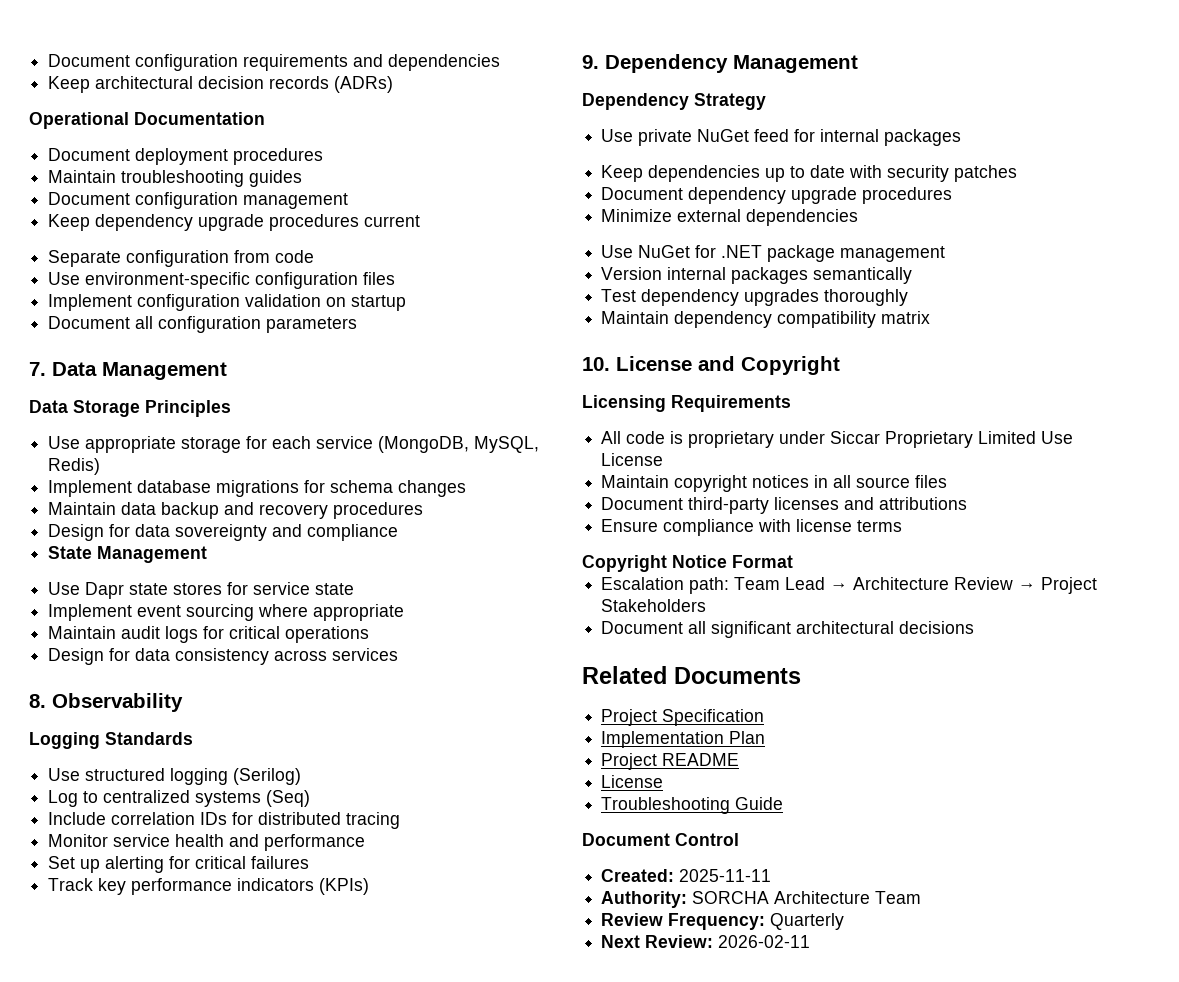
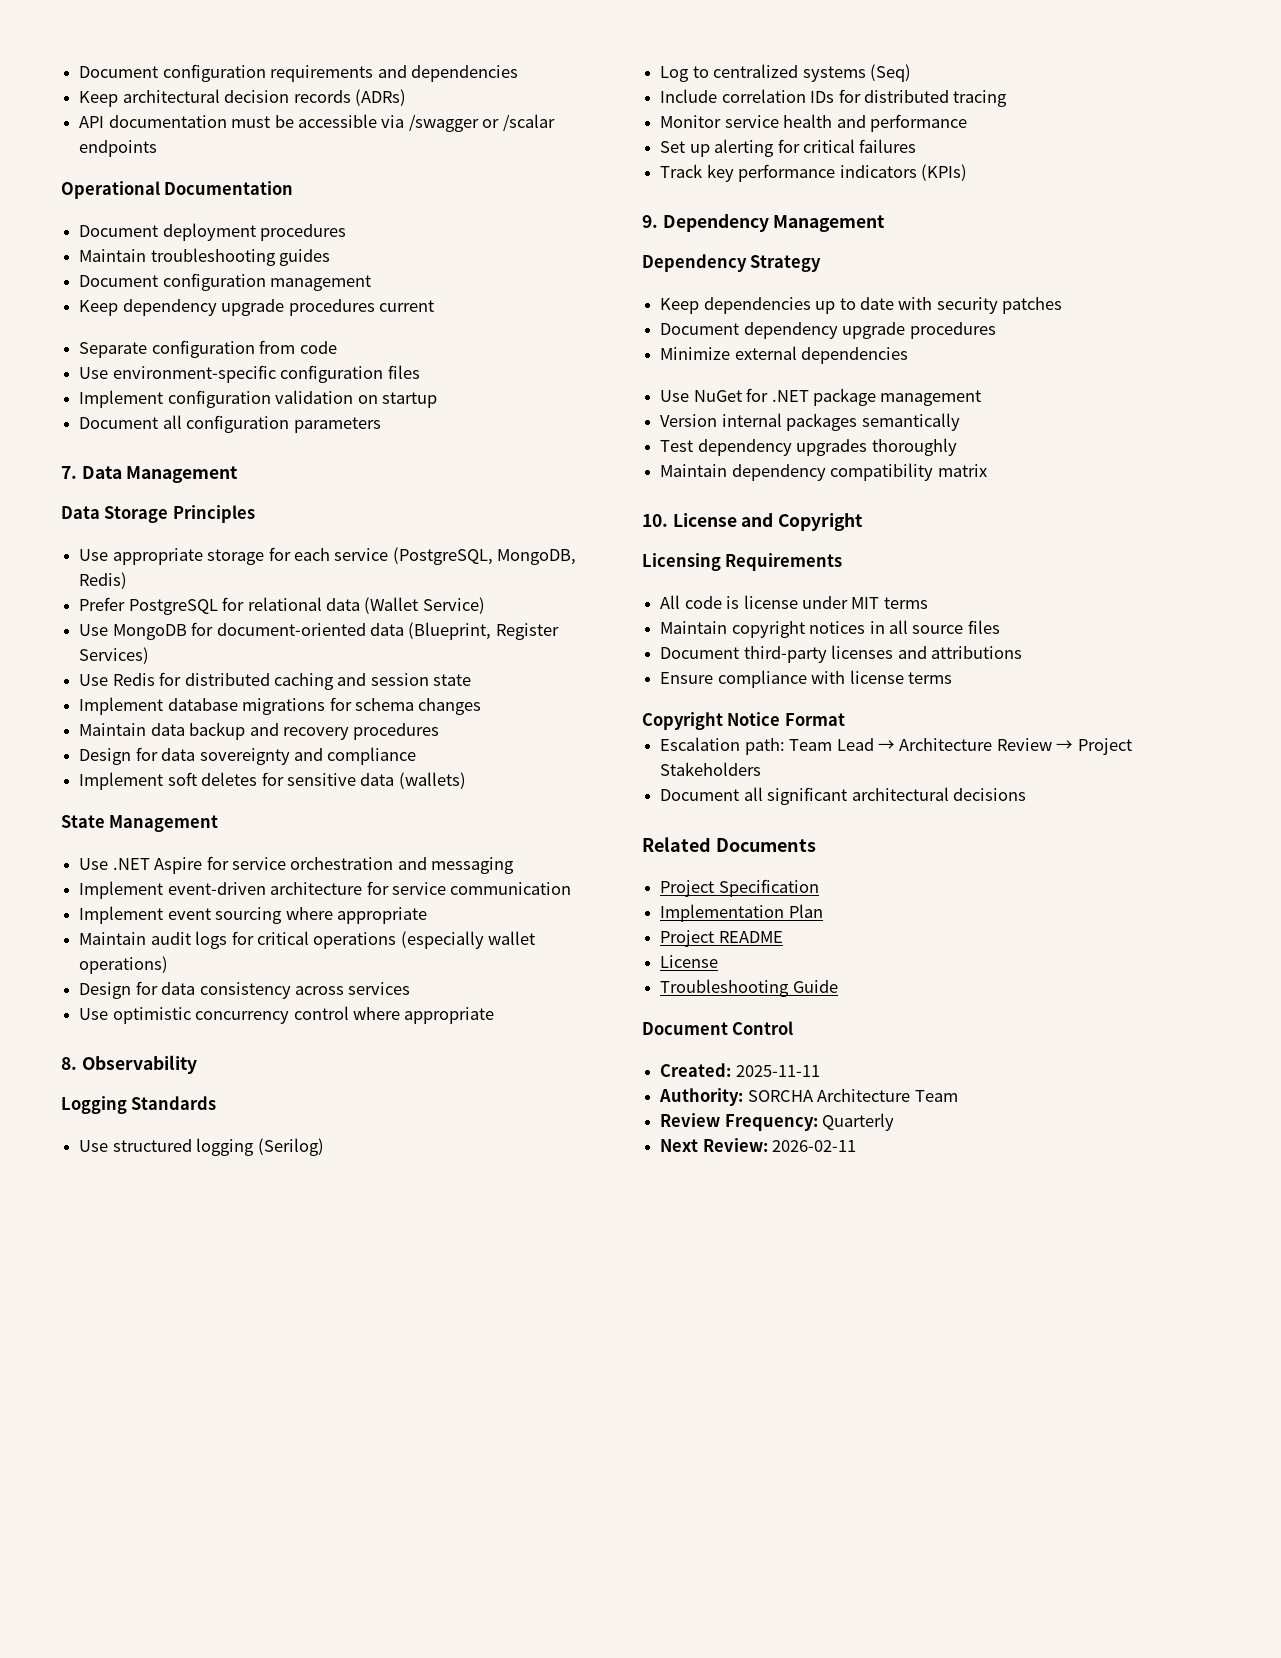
(394, 84) none -> [79,114,555,132] [79,140,158,157] // API documentation must be accessible via /swagger or /scalar endpoints
[378,436,540,453] (MongoDB, MySQL, -> [392,547,577,565] (PostgreSQL, MongoDB,
(101, 466) none -> [79,597,485,615] [79,622,559,640] [79,647,150,664] [79,672,472,690] // Prefer PostgreSQL for relational data (Wallet Service) // Use MongoDB for document-oriented data (Blueprint, Register Services) // Use Redis for distributed caching and session state
[48,546,208,563] [48,582,355,599] State Management // Use Dapr state stores for service state -> [79,772,466,790] [61,815,219,832] [79,856,515,874] [79,881,572,899] Implement soft deletes for sensitive data (wallets) // State Management // Use .NET Aspire for service orchestration and messaging // Implement event-driven architecture for service communication
(370, 634) none -> [400,931,536,949] [79,956,169,974] (especially wallet operations)
(399, 654) none -> [79,1006,495,1024] // Use optimistic concurrency control where appropriate
[601,129,962,146] // Use private NuGet feed for internal packages -> (822, 263) none
[688,431,1074,448] [601,453,664,466] proprietary under Siccar Proprietary Limited Use License -> [743,595,928,609] license under MIT terms

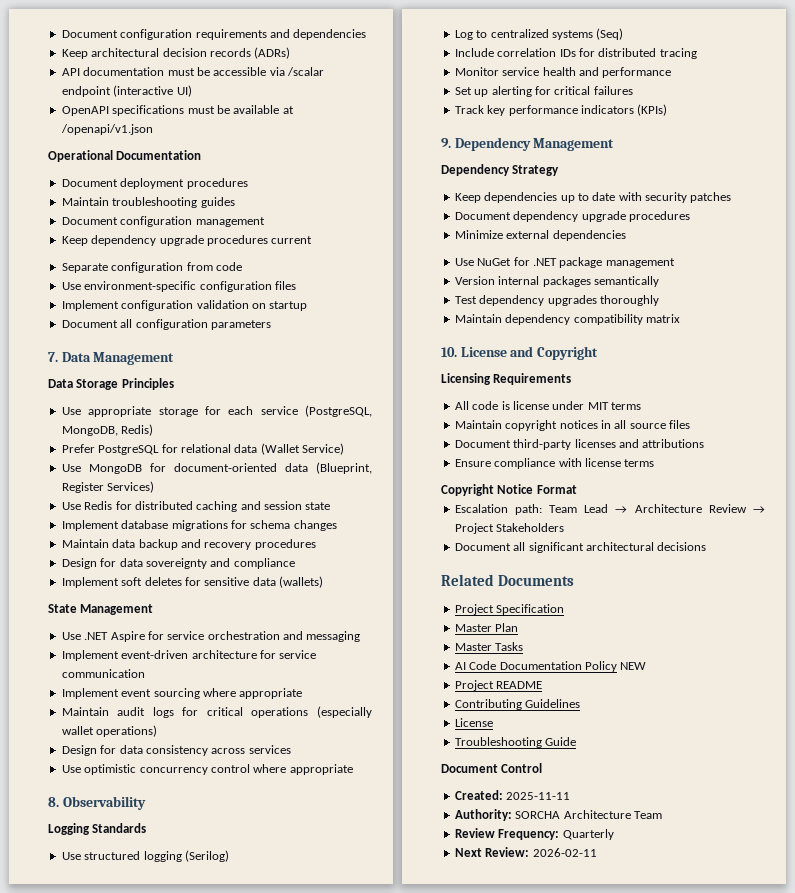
[408,114,555,132] [79,140,158,157] /swagger or /scalar endpoints -> [287,67,324,76] [61,85,192,97] [61,105,294,116] [60,124,153,135] /scalar endpoint (interactive UI) // OpenAPI specifications must be available at /openapi/v1.json
[660,904,785,922] Implementation -> [454,624,492,632] Master
(823, 911) none -> [454,642,524,651] [454,661,647,672] // Master Tasks // AI Code Documentation Policy NEW
(783, 937) none -> [454,699,581,710] // Contributing Guidelines

